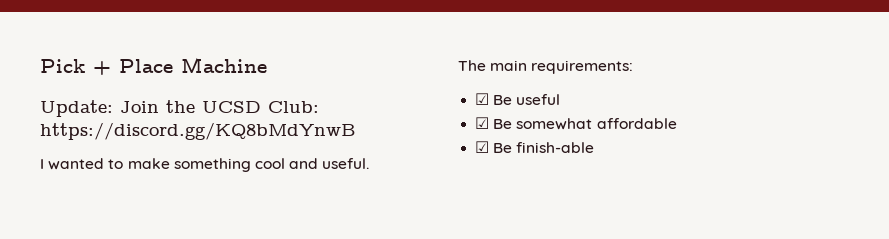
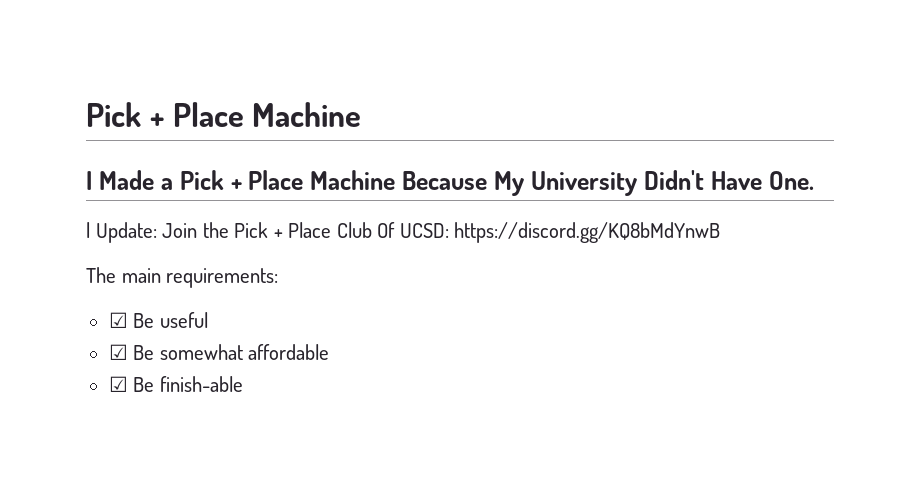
[40,100,319,117] [40,122,356,140] [40,158,370,172] Update: Join the UCSD Club: https://discord.gg/KQ8bMdYnwB // I wanted to make something cool and useful. -> [86,170,814,196] [86,222,721,243] I Made a Pick + Place Machine Because My University Didn't Have One. // | Update: Join the Pick + Place Club Of UCSD: https://discord.gg/KQ8bMdYnwB

